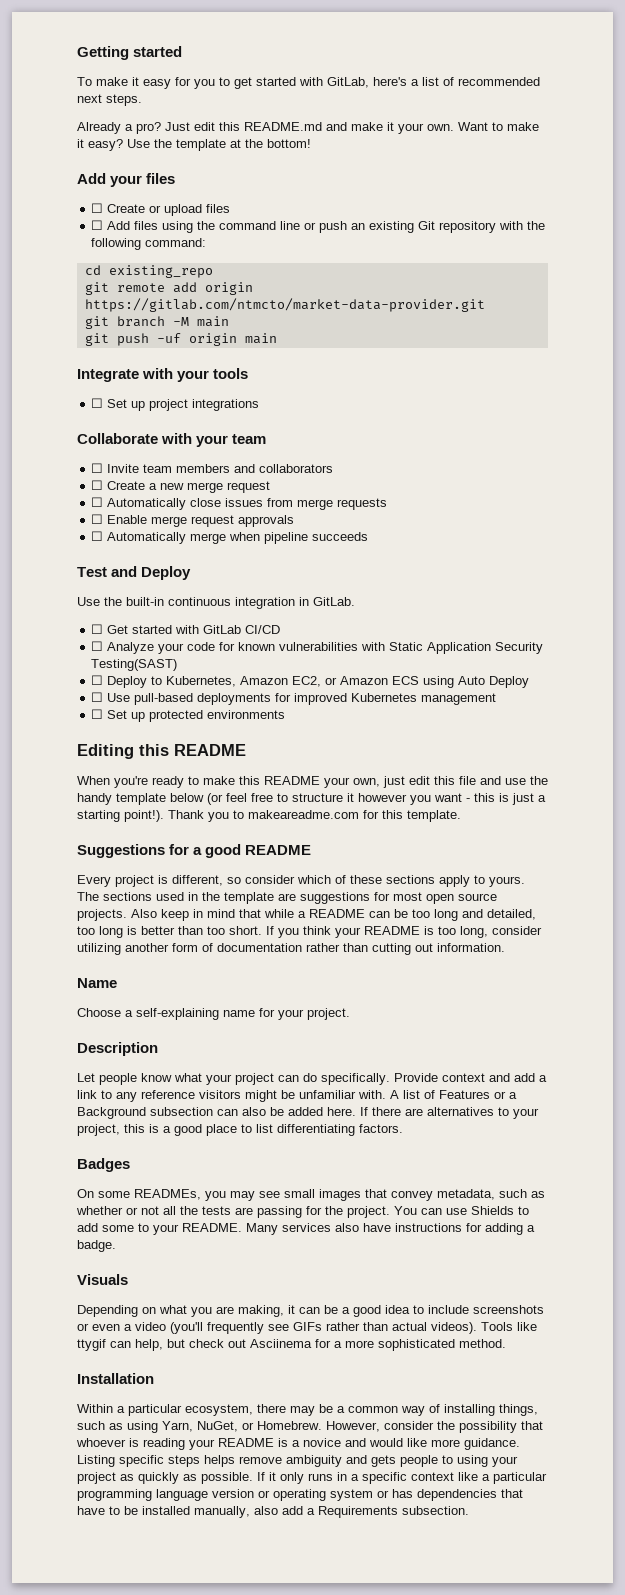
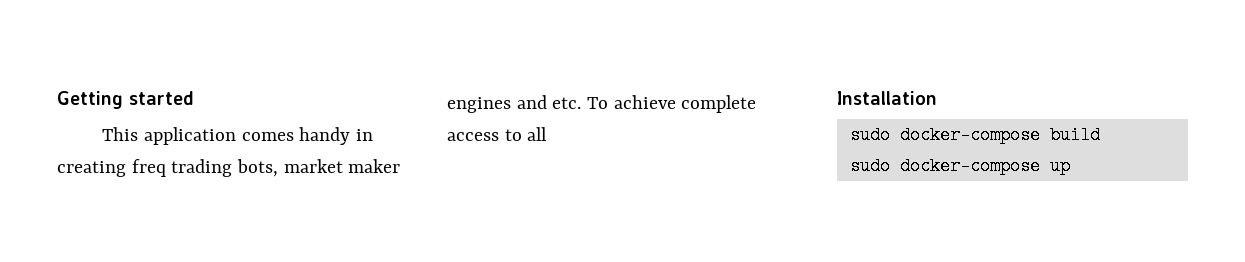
[77,77,540,89] [77,94,142,106] [77,122,539,134] [77,139,311,151] [77,173,176,187] [91,203,231,216] [91,220,546,233] [91,238,207,250] [84,265,213,278] [84,282,253,295] [84,298,485,312] [84,316,229,329] [84,333,277,346] [77,368,249,382] [91,398,260,411] [77,433,267,447] [91,463,334,473] [91,480,271,493] [91,497,388,510] [91,514,295,527] [91,531,369,544] [77,566,192,580] [77,597,355,609] [91,624,281,634] [91,641,544,654] [91,659,178,671] [91,675,530,688] [91,692,497,705] [91,709,286,722] [77,744,246,759] [77,776,548,788] [77,793,546,805] [77,810,461,822] [77,844,312,858] [77,875,525,887] [77,892,497,904] [77,909,536,921] [77,926,542,938] [77,943,505,955] [77,978,117,988] [77,1008,350,1020] [77,1042,158,1056] [77,1073,547,1085] [77,1090,517,1102] [77,1107,539,1119] [77,1124,403,1136] [77,1158,130,1172] [77,1189,545,1201] [76,1206,529,1218] [77,1223,535,1235] [77,1240,116,1252] [77,1274,128,1285] [77,1305,544,1317] [77,1322,537,1334] [77,1339,506,1351] [77,1373,154,1384] [77,1404,538,1416] [77,1421,543,1433] [76,1438,520,1450] [77,1455,518,1467] [77,1472,547,1484] [77,1489,523,1501] [77,1506,469,1518] To make it easy for you to get started with GitLab, here's a list of recommended next steps. // Already a pro? Just edit this README.md and make it your own. Want to make it easy? Use the template at the bottom! // Add your files // ☐ Create or upload files // ☐ Add files using the command line or push an existing Git repository with the following command: // cd existing_repo // git remote add origin https://gitlab.com/ntmcto/market-data-provider.git // git branch -M main // git push -uf origin main // Integrate with your tools // ☐ Set up project integrations // Collaborate with your team // ☐ Invite team members and collaborators // ☐ Create a new merge request // ☐ Automatically close issues from merge requests // ☐ Enable merge request approvals // ☐ Automatically merge when pipeline succeeds // Test and Deploy // Use the built-in continuous integration in GitLab. // ☐ Get started with GitLab CI/CD // ☐ Analyze your code for known vulnerabilities with Static Application Security Testing(SAST) // ☐ Deploy to Kubernetes, Amazon EC2, or Amazon ECS using Auto Deploy // ☐ Use pull-based deployments for improved Kubernetes management // ☐ Set up protected environments // Editing this README // When you're ready to make this README your own, just edit this file and use the handy template below (or feel free to structure it however you want - this is just a starting point!). Thank you to makeareadme.com for this template. // Suggestions for a good README // Every project is different, so consider which of these sections apply to yours. The sections used in the template are suggestions for most open source projects. Also keep in mind that while a README can be too long and detailed, too long is better than too short. If you think your README is too long, consider utilizing another form of documentation rather than cutting out information. // Name // Choose a self-explaining name for your project. // Description // Let people know what your project can do specifically. Provide context and add a link to any reference visitors might be unfamiliar with. A list of Features or a Background subsection can also be added here. If there are alternatives to your project, this is a good place to list differentiating factors. // Badges // On some READMEs, you may see small images that convey metadata, such as whether or not all the tests are passing for the project. You can use Shields to add some to your README. Many services also have instructions for adding a badge. // Visuals // Depending on what you are making, it can be a good idea to include screenshots or even a video (you'll frequently see GIFs rather than actual videos). Tools like ttygif can help, but check out Asciinema for a more sophisticated method. // Installation // Within a particular ecosystem, there may be a common way of installing things, such as using Yarn, NuGet, or Homebrew. However, consider the possibility that whoever is reading your README is a novice and would like more guidance. Listing specific steps helps remove ambiguity and gets people to using your project as quickly as possible. If it only runs in a specific context like a particular programming language version or operating system or has dependencies that have to be installed manually, also add a Requirements subsection. -> [102,127,373,145] [57,159,401,177] [447,95,757,113] [447,127,548,141] [837,91,937,105] [849,126,1100,144] [849,157,1070,175] This application comes handy in creating freq trading bots, market maker engines and etc. To achieve complete access to all // Installation // sudo docker-compose build // sudo docker-compose up

